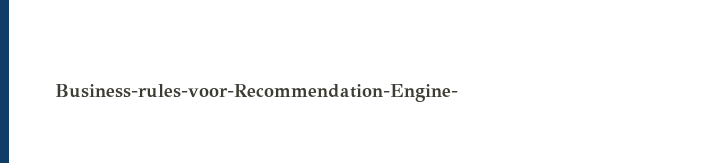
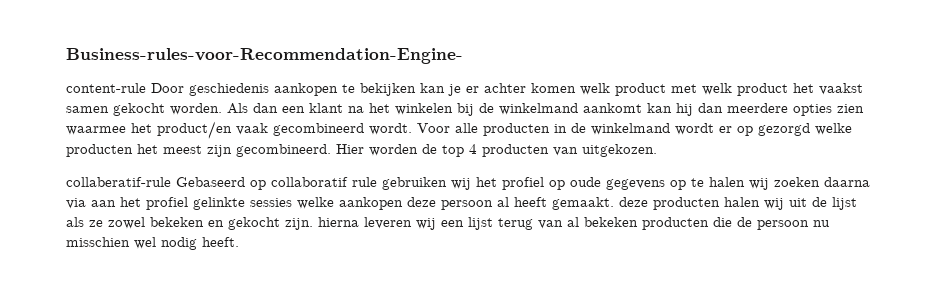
(458, 93) none -> [66,83,863,96] [66,103,864,116] [66,121,852,139] [66,144,657,157] [66,177,870,190] [66,197,857,210] [66,217,830,230] [66,237,239,250] // content-rule Door geschiedenis aankopen te bekijken kan je er achter komen welk product met welk product het vaakst samen gekocht worden. Als dan een klant na het winkelen bij de winkelmand aankomt kan hij dan meerdere opties zien waarmee het product/en vaak gecombineerd wordt. Voor alle producten in de winkelmand wordt er op gezorgd welke producten het meest zijn gecombineerd. Hier worden de top 4 producten van uitgekozen. // collaberatif-rule Gebaseerd op collaboratif rule gebruiken wij het profiel op oude gegevens op te halen wij zoeken daarna via aan het profiel gelinkte sessies welke aankopen deze persoon al heeft gemaakt. deze producten halen wij uit de lijst als ze zowel bekeken en gekocht zijn. hierna leveren wij een lijst terug van al bekeken producten die de persoon nu misschien wel nodig heeft.

